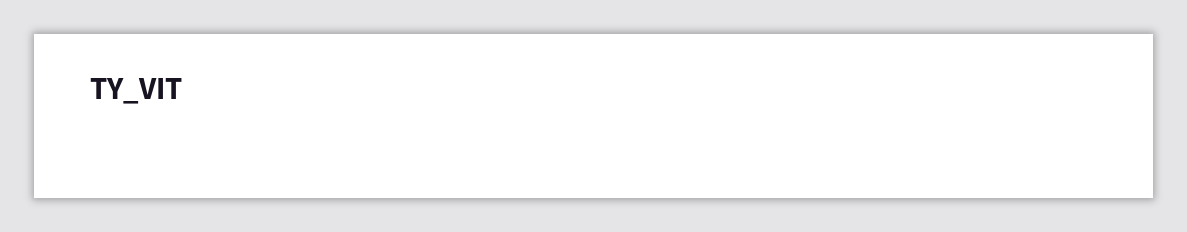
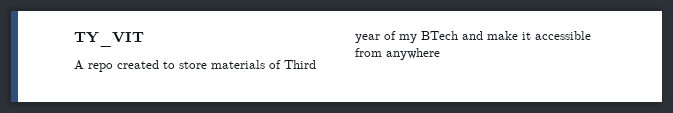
(182, 91) none -> [74,60,316,72] [355,31,591,43] [355,48,440,60] // A repo created to store materials of Third year of my BTech and make it accessible from anywhere

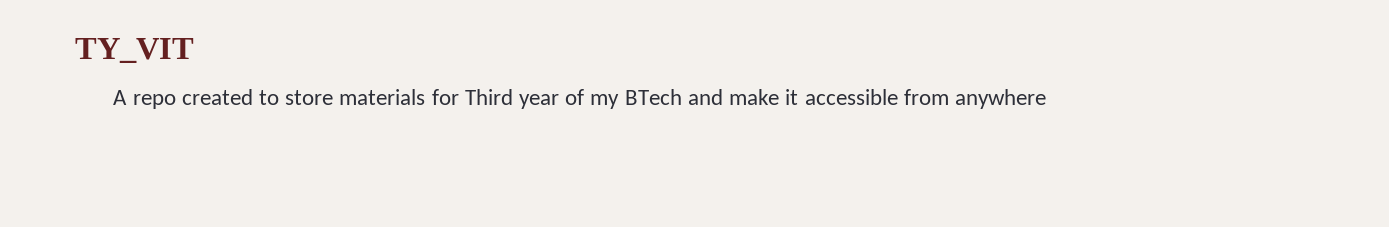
[269,60,281,69] of -> [431,89,459,105] for

